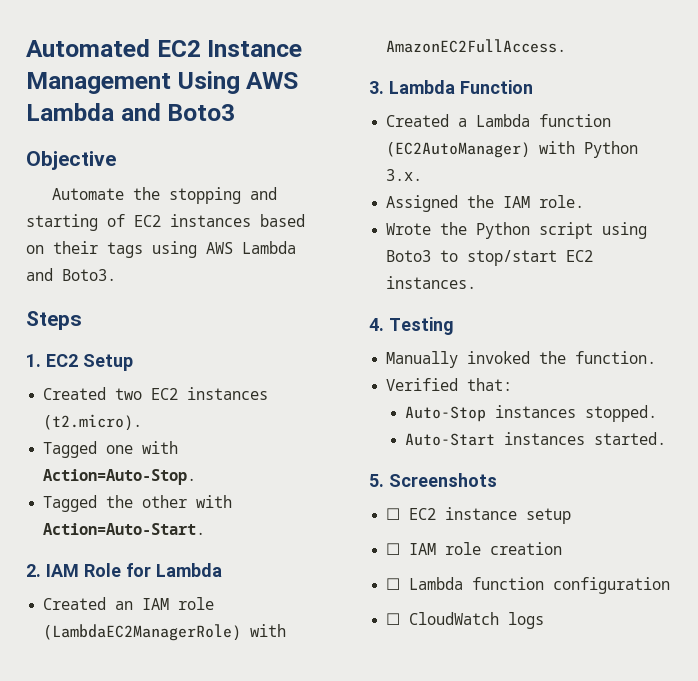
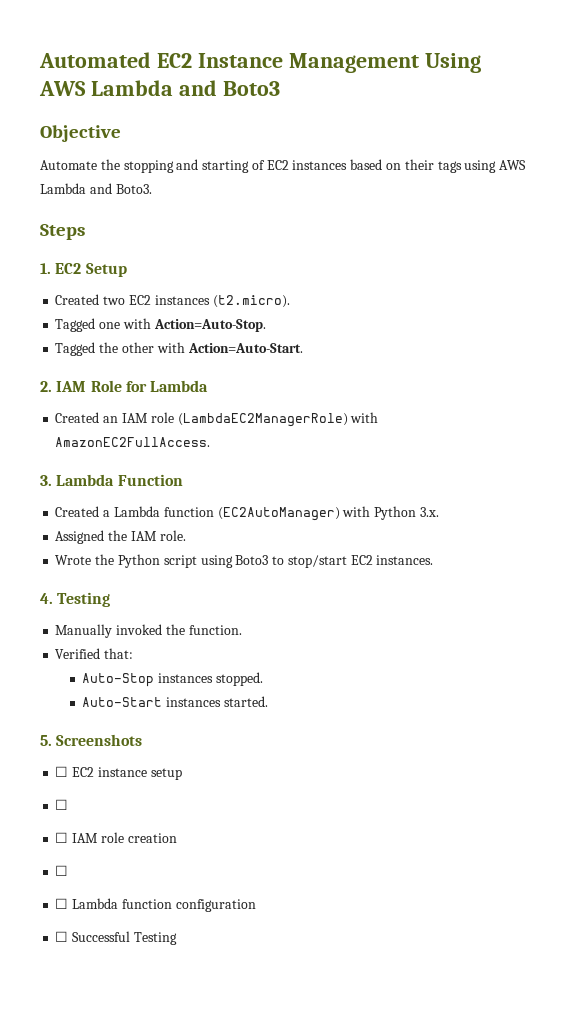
(401, 549) none -> [55,832,69,843] // ☐
(401, 584) none -> [55,898,69,909] // ☐
[409,612,545,629] CloudWatch logs -> [72,931,177,945] Successful Testing

